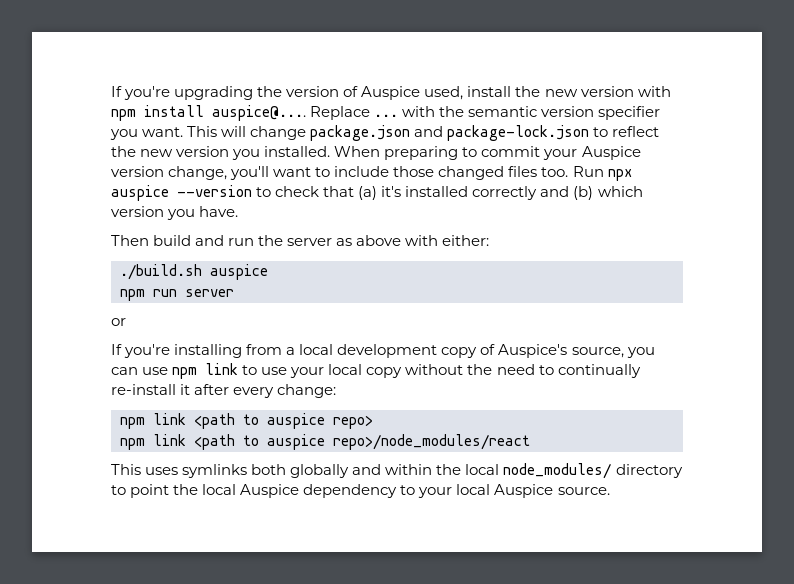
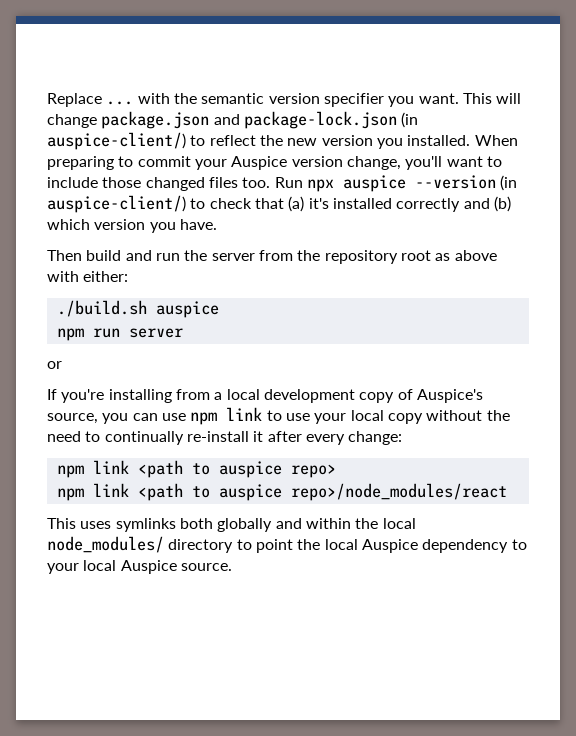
[111,86,671,100] [111,105,306,121] If you're upgrading the version of Auspice used, install the new version with npm install auspice@.... -> (47, 100) none
(590, 133) none -> [401,112,419,128] [47,132,186,150] (in auspice-client/)
(252, 191) none -> [500,175,518,191] [47,195,186,213] (in auspice-client/)
(333, 242) none -> [258,250,431,264] from the repository root

